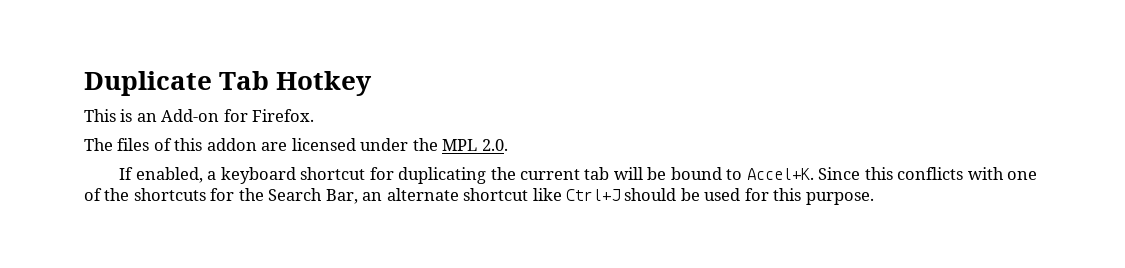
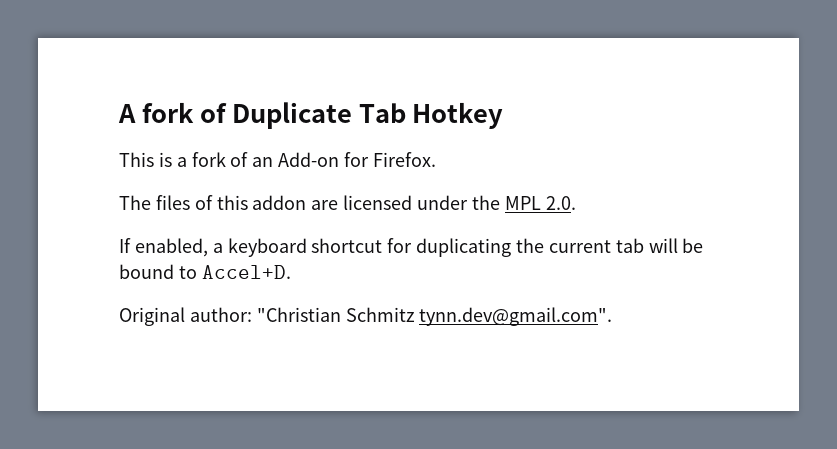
(84, 83) none -> [118,102,227,123] A fork of
(133, 115) none -> [176,152,249,167] a fork of
[746,167,1038,180] [84,188,874,205] Accel+K. Since this conflicts with one of the shortcuts for the Search Bar, an alternate shortcut like Ctrl+J should be used for this purpose. -> [201,265,291,279] [119,307,613,326] Accel+D. // Original author: "Christian Schmitz tynn.dev@gmail.com".

